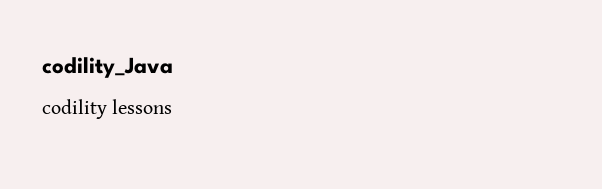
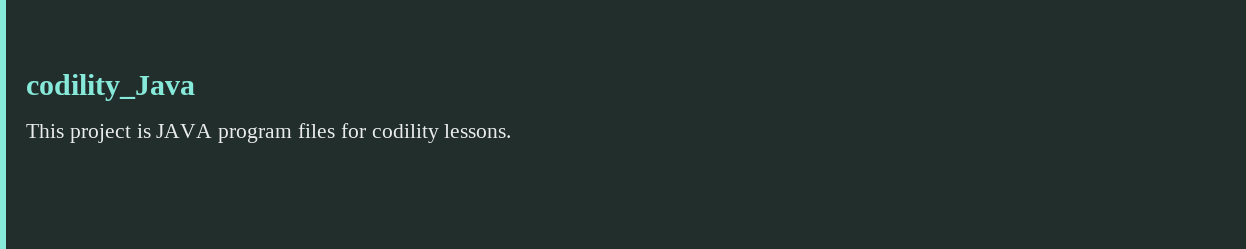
[42,99,173,119] codility lessons -> [26,123,512,143] This project is JAVA program files for codility lessons.

